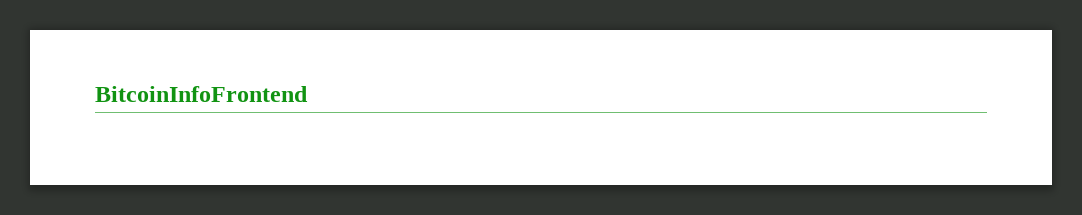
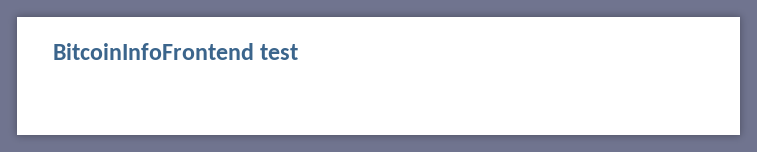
(308, 94) none -> [260,44,299,60] test

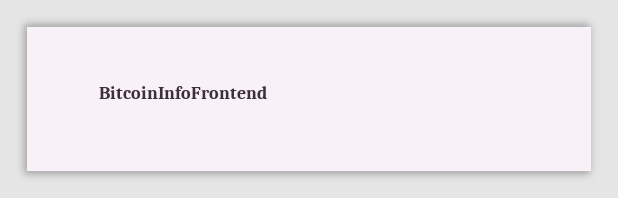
[260,44,299,60] test -> (267, 92) none

